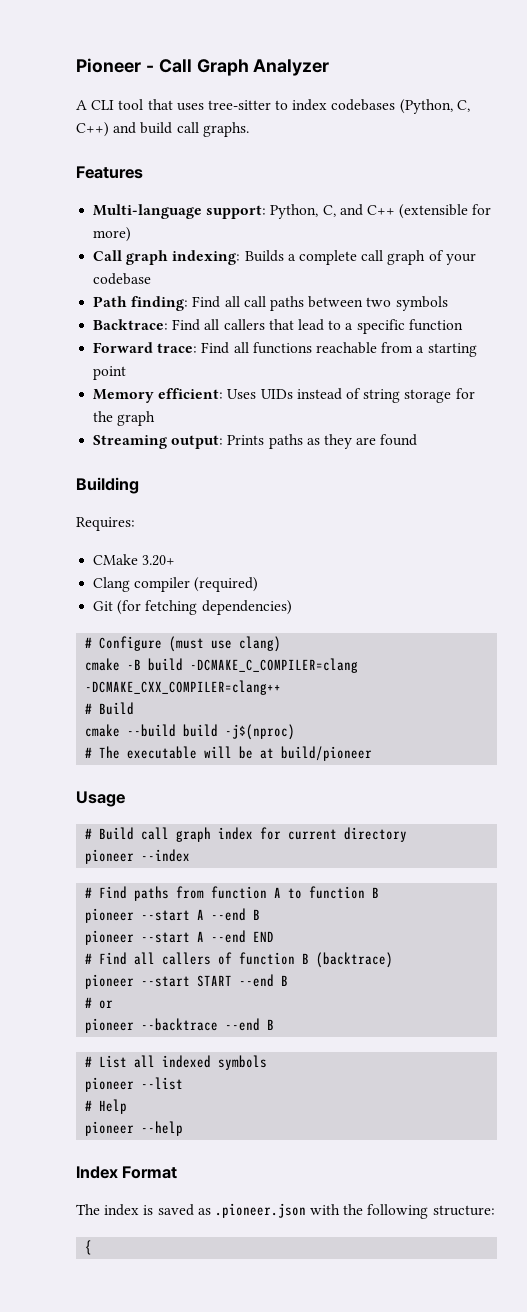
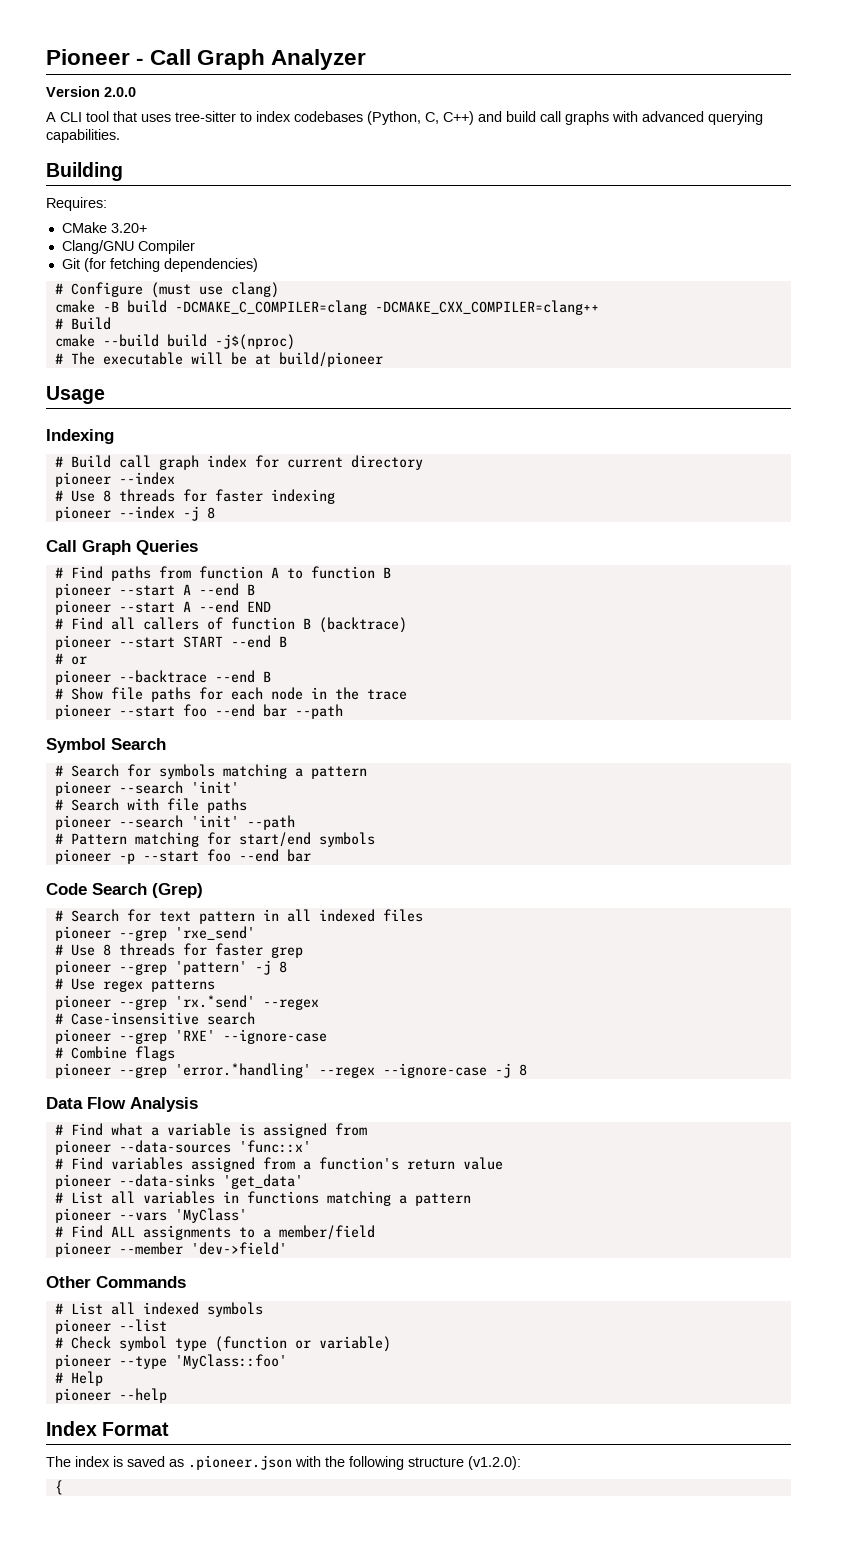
(330, 67) none -> [46,86,136,97] // Version 2.0.0
[202,122,249,137] [76,166,143,179] [93,204,492,219] [93,227,132,242] [93,250,476,265] [93,273,152,285] [93,296,448,311] [93,319,463,334] [93,342,477,357] [93,366,127,380] [93,388,475,403] [93,411,156,426] [93,434,418,449] graphs. // Features // Multi-language support: Python, C, and C++ (extensible for more) // Call graph indexing: Builds a complete call graph of your codebase // Path finding: Find all call paths between two symbols // Backtrace: Find all callers that lead to a specific function // Forward trace: Find all functions reachable from a starting point // Memory efficient: Uses UIDs instead of string storage for the graph // Streaming output: Prints paths as they are found -> [565,111,763,125] [46,129,120,143] graphs with advanced querying capabilities.
[93,577,259,592] Clang compiler (required) -> [61,240,195,254] Clang/GNU Compiler
(125, 799) none -> [46,429,114,444] // Indexing
(191, 855) none -> [54,489,335,504] [54,506,215,521] [46,540,198,555] // # Use 8 threads for faster indexing // pioneer --index -j 8 // Call Graph Queries
(275, 1024) none -> [54,687,407,702] [54,704,343,719] [46,738,166,753] [54,764,367,779] [54,781,239,796] [54,798,247,813] [54,815,295,830] [54,832,375,847] [54,849,311,864] [46,883,203,898] [54,909,423,924] [54,926,255,941] [54,943,303,958] [54,960,287,975] [54,978,215,992] [54,995,319,1010] [54,1012,255,1025] [54,1029,327,1044] [54,1046,175,1061] [54,1063,527,1078] [46,1097,198,1112] [54,1123,367,1138] [54,1140,311,1155] [54,1157,503,1172] [54,1174,303,1189] [54,1191,471,1206] [54,1208,247,1223] [54,1225,375,1240] [54,1242,287,1257] [46,1276,186,1288] // # Show file paths for each node in the trace // pioneer --start foo --end bar --path // Symbol Search // # Search for symbols matching a pattern // pioneer --search 'init' // # Search with file paths // pioneer --search 'init' --path // # Pattern matching for start/end symbols // pioneer -p --start foo --end bar // Code Search (Grep) // # Search for text pattern in all indexed files // pioneer --grep 'rxe_send' // # Use 8 threads for faster grep // pioneer --grep 'pattern' -j 8 // # Use regex patterns // pioneer --grep 'rx.*send' --regex // # Case-insensitive search // pioneer --grep 'RXE' --ignore-case // # Combine flags // pioneer --grep 'error.*handling' --regex --ignore-case -j 8 // Data Flow Analysis // # Find what a variable is assigned from // pioneer --data-sources 'func::x' // # Find variables assigned from a function's return value // pioneer --data-sinks 'get_data' // # List all variables in functions matching a pattern // pioneer --vars 'MyClass' // # Find ALL assignments to a member/field // pioneer --member 'dev->field' // Other Commands
(184, 1083) none -> [54,1336,391,1352] [54,1354,287,1369] // # Check symbol type (function or variable) // pioneer --type 'MyClass::foo'
[432,1205,495,1216] structure: -> [408,1456,521,1470] structure (v1.2.0):

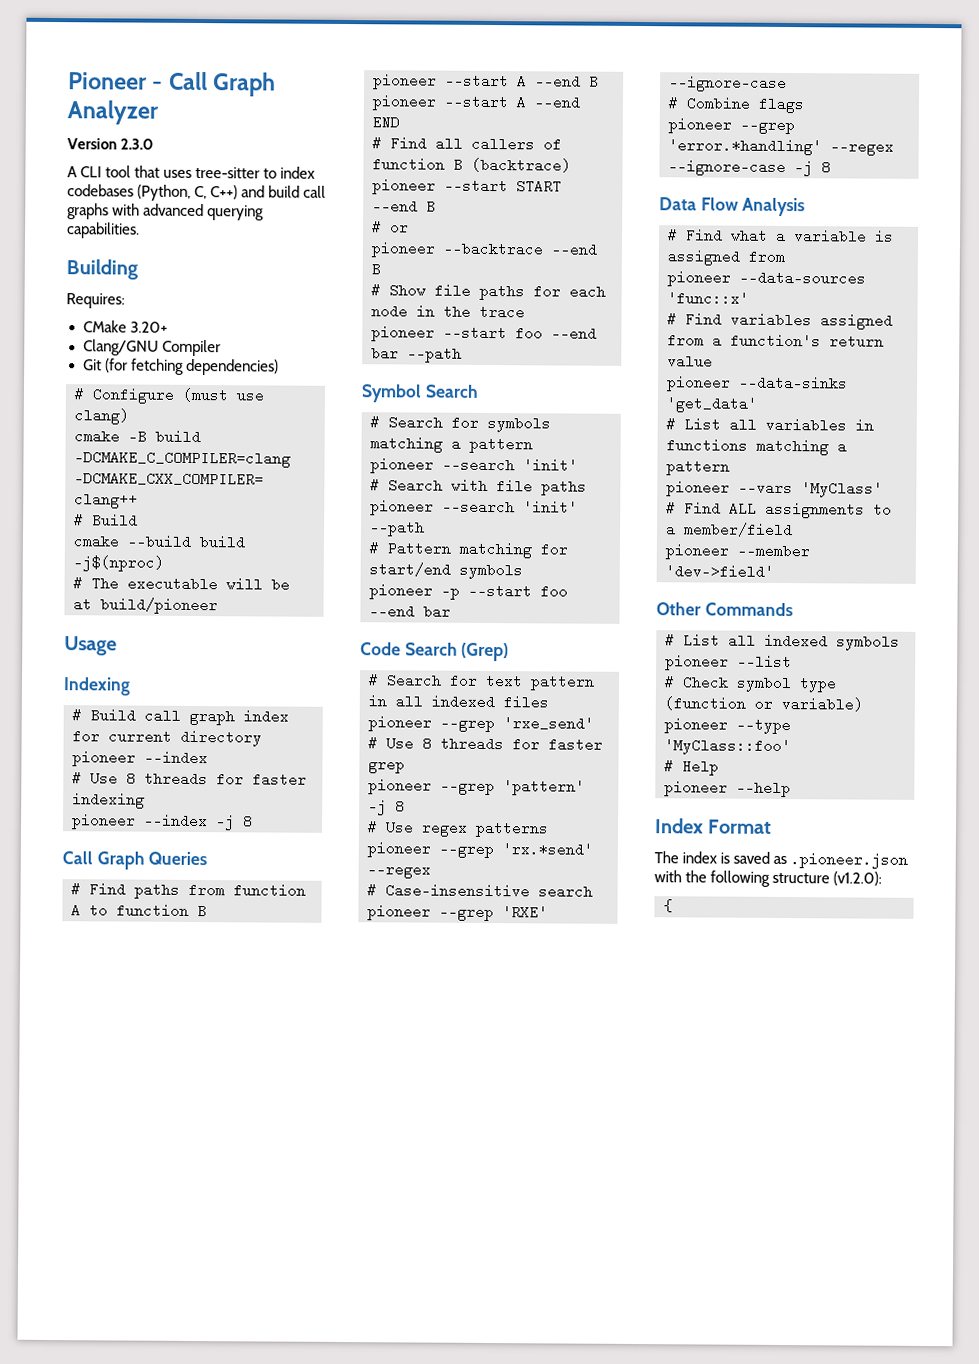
[104,87,136,97] 2.0.0 -> [120,138,155,150] 2.3.0

